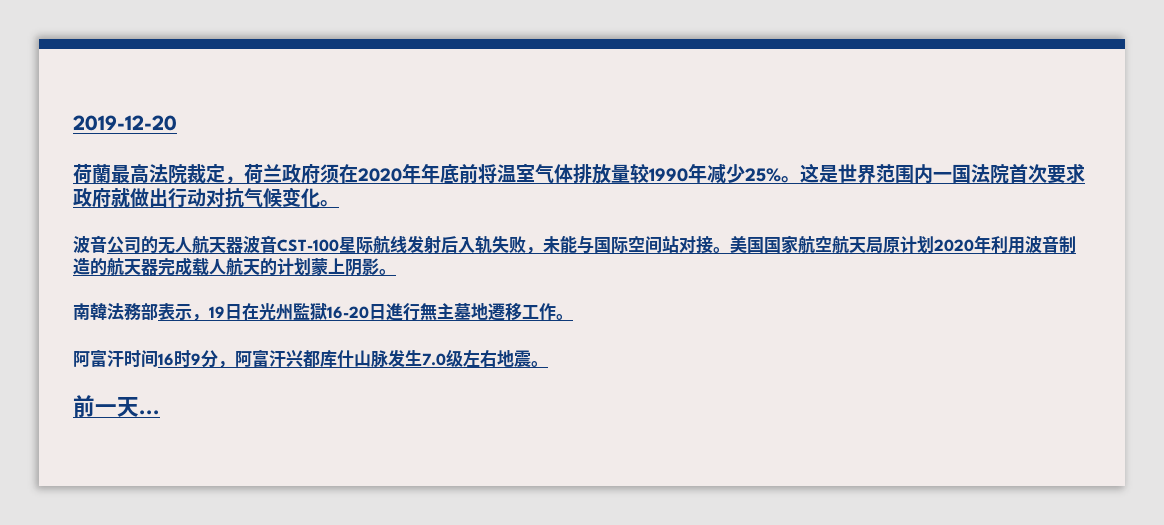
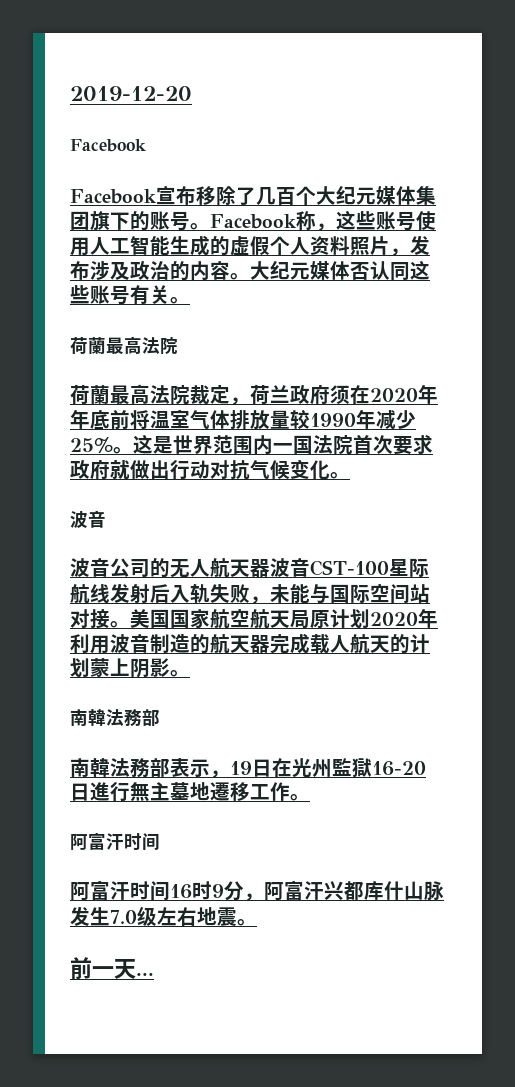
(177, 123) none -> [70,139,146,152] [70,185,436,205] [70,210,436,231] [70,235,430,256] [70,260,430,281] [70,285,190,305] [70,336,178,355] // Facebook // Facebook宣布移除了几百个大纪元媒体集团旗下的账号。Facebook称，这些账号使用人工智能生成的虚假个人资料照片，发布涉及政治的内容。大纪元媒体否认同这些账号有关。 // 荷蘭最高法院
(107, 244) none -> [70,558,110,577] // 波音
(158, 312) none -> [70,758,170,778] // 南韓法務部
(158, 358) none -> [70,881,170,901] // 阿富汗时间

